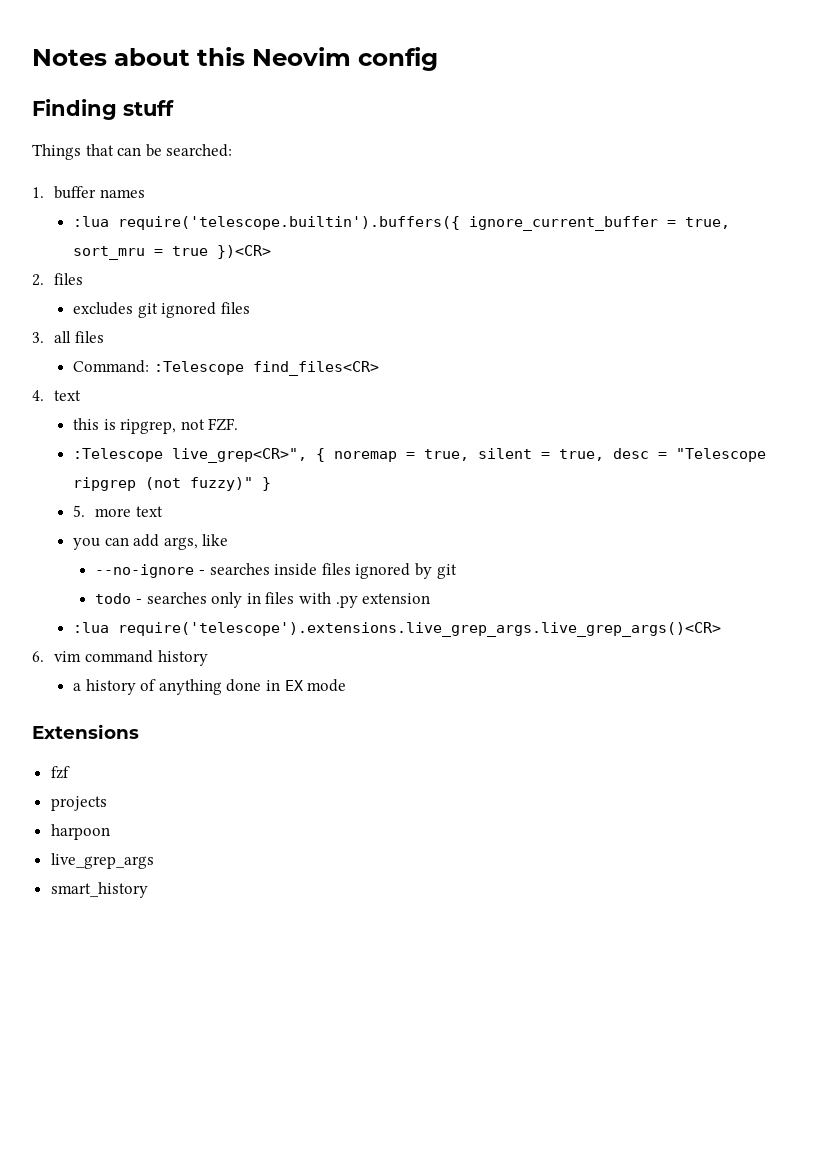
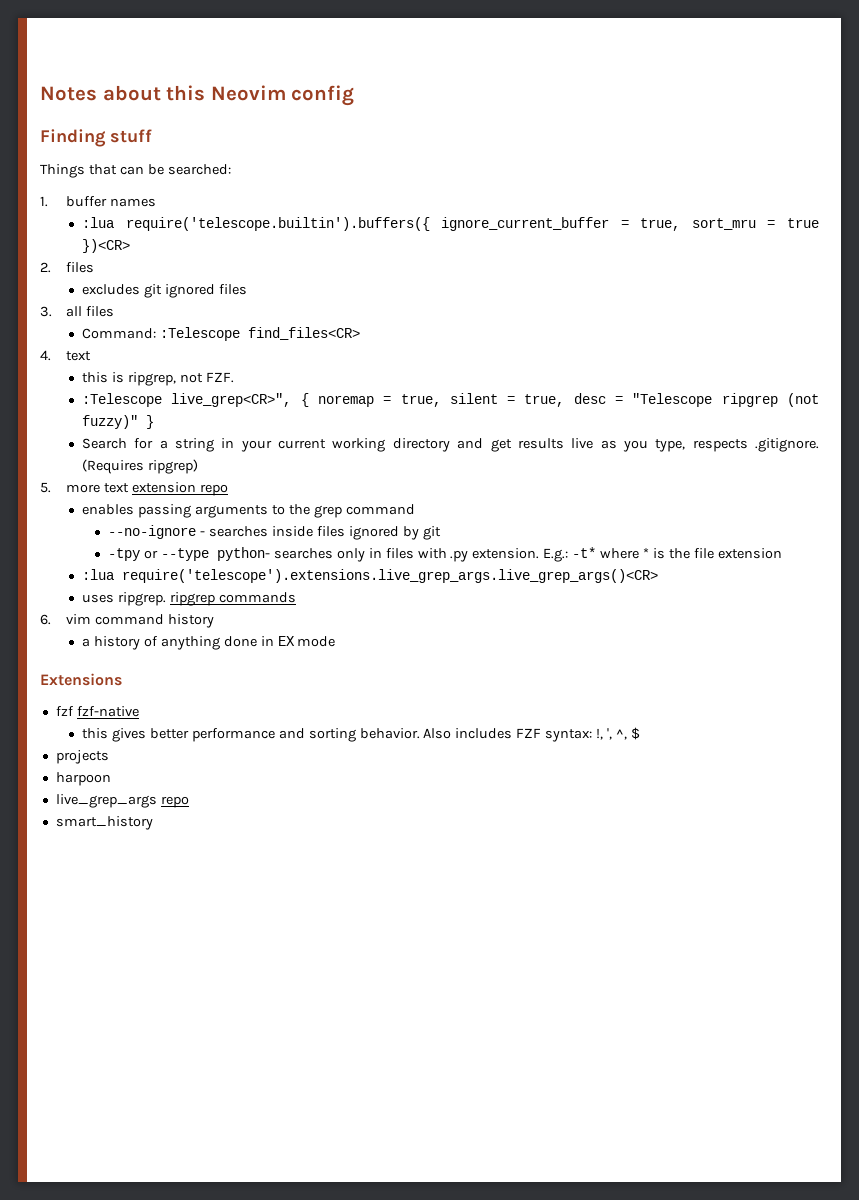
[73,505,164,517] [73,534,229,550] 5. more text // you can add args, like -> [82,438,819,452] [82,459,198,474] [40,482,228,496] [82,504,415,518] Search for a string in your current working directory and get results live as you type, respects .gitignore. (Requires ripgrep) // 5. more text extension repo // enables passing arguments to the grep command
[95,593,143,604] todo - -> [108,547,270,561] -tpy or --type python-
(358, 601) none -> [472,547,714,562] extension. E.g.: -t* where * is the file
(722, 629) none -> [82,592,296,606] // uses ripgrep. ripgrep commands
(70, 772) none -> [76,706,139,717] [82,727,640,742] fzf-native // this gives better performance and sorting behavior. Also includes FZF syntax: !, ', ^, $
(154, 861) none -> [160,796,189,808] repo

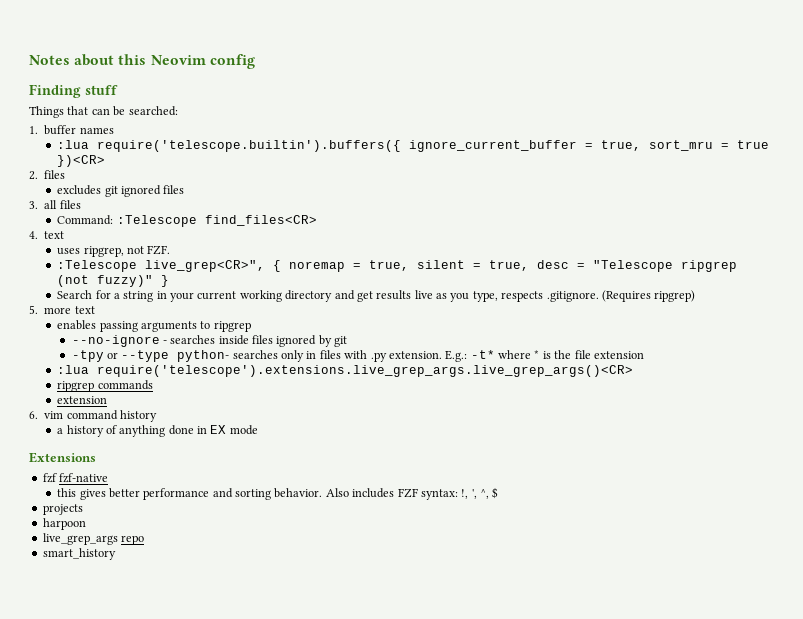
[82,372,124,383] this is -> [57,248,81,255] uses
[131,482,228,496] extension repo -> (95, 310) none
[288,504,415,518] the grep command -> [213,321,251,332] ripgrep
[82,592,166,606] uses ripgrep. -> (634, 371) none
(296, 597) none -> [57,396,108,404] // extension

